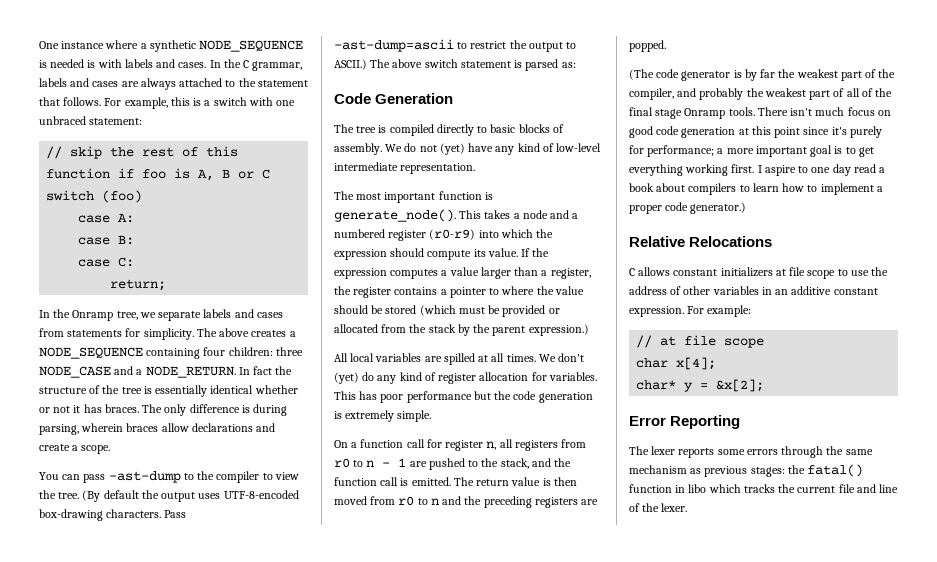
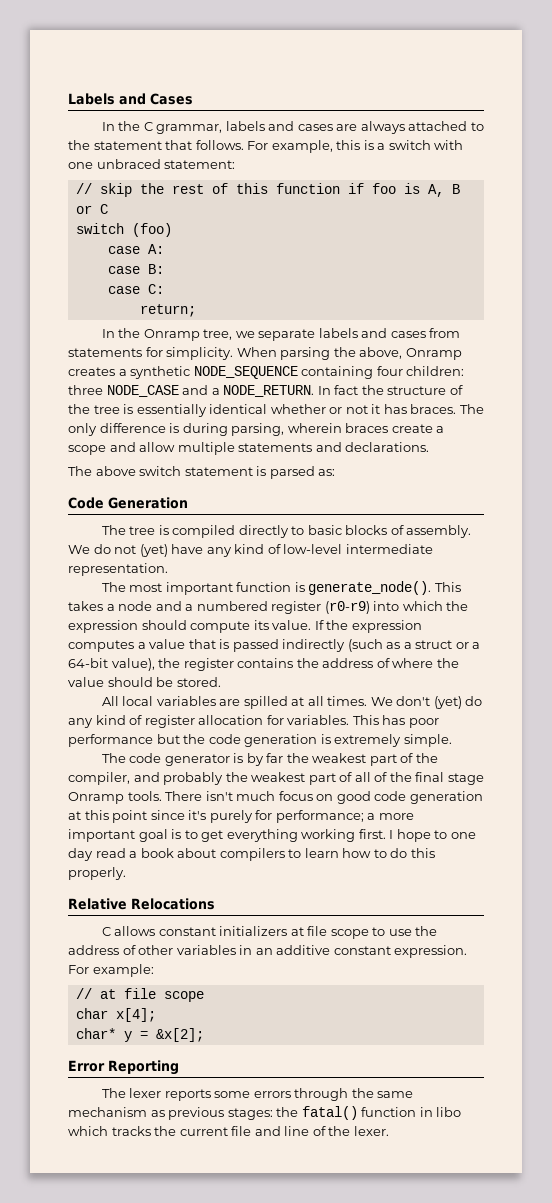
[39,40,304,52] [39,59,207,68] One instance where a synthetic NODE_SEQUENCE is needed is with labels and cases. -> [68,93,193,105] Labels and Cases //
[196,328,250,337] The above -> [236,347,462,360] When parsing the above, Onramp
(296, 334) none -> [130,366,191,379] synthetic
[161,423,276,432] [39,444,111,454] [39,471,299,483] [39,490,299,502] [39,509,187,521] [334,39,577,52] [334,59,367,70] allow declarations and create a scope. // You can pass -ast-dump to the compiler to view the tree. (By default the output uses UTF-8-encoded box-drawing characters. Pass -ast-dump=ascii to restrict the output to ASCII.) -> [391,424,445,433] [68,442,430,455] create a scope and allow multiple statements and declarations. //
[480,267,591,279] [334,286,500,298] larger than a register, the register contains a pointer to -> [188,639,481,652] [68,658,390,671] that is passed indirectly (such as a struct or a 64-bit value), the register contains the address of
[385,305,560,317] [334,324,589,336] stored (which must be provided or allocated from the stack by the parent expression.) -> [176,677,221,687] stored.
[334,439,587,451] [334,458,572,470] [334,477,577,486] [334,496,599,508] [629,40,666,52] [629,69,654,80] On a function call for register n, all registers from r0 to n - 1 are pushed to the stack, and the function call is emitted. The return value is then moved from r0 to n and the preceding registers are popped. // (The -> [101,753,126,763] The
[764,165,796,176] aspire -> [396,829,431,842] hope
[820,183,883,195] [629,202,747,214] implement a proper code generator.) -> [390,848,435,858] [68,867,126,880] do this properly.

